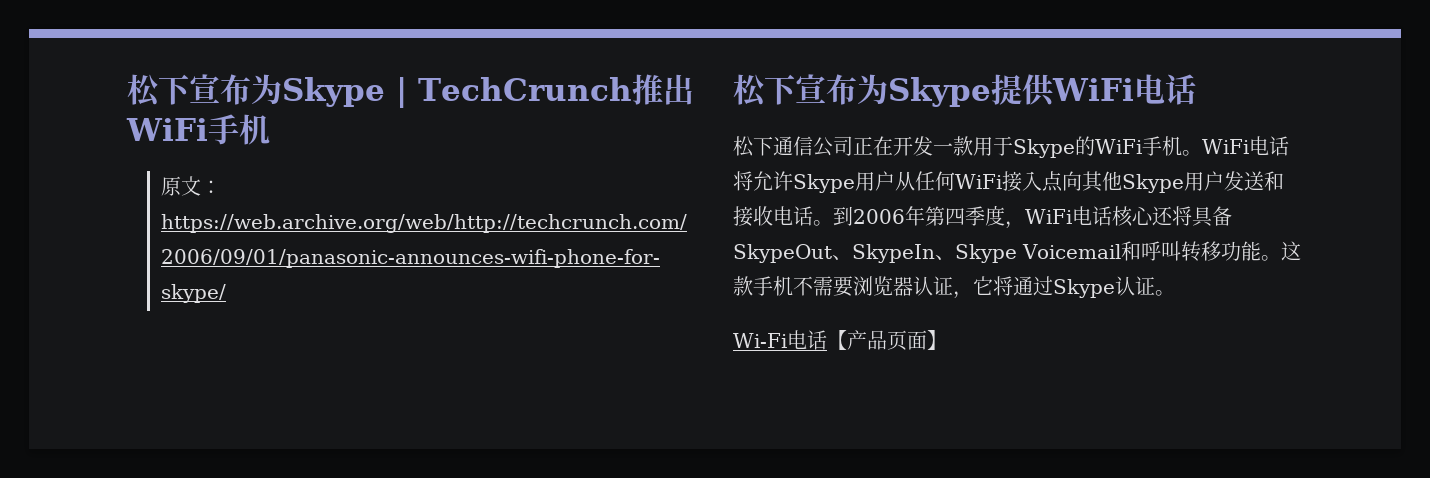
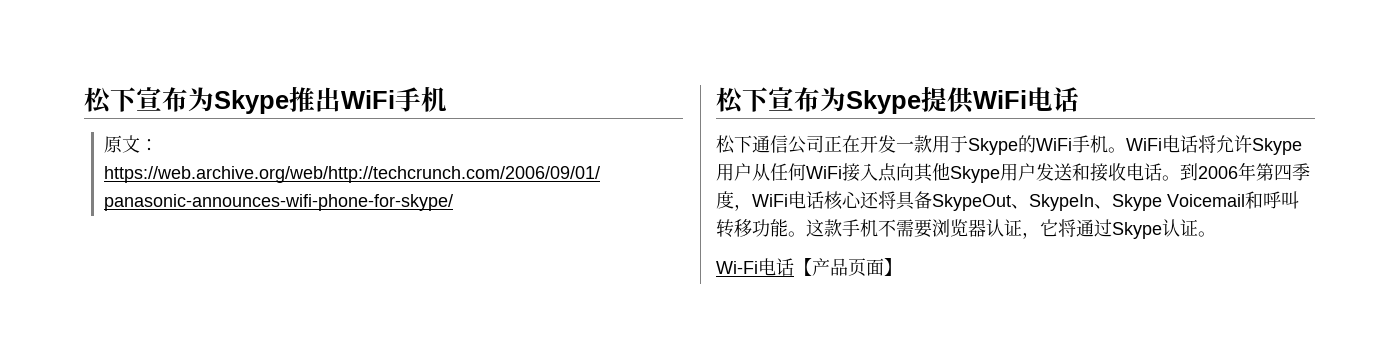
[127,74,632,108] 松下宣布为Skype | TechCrunch -> [84,87,289,114] 松下宣布为Skype

